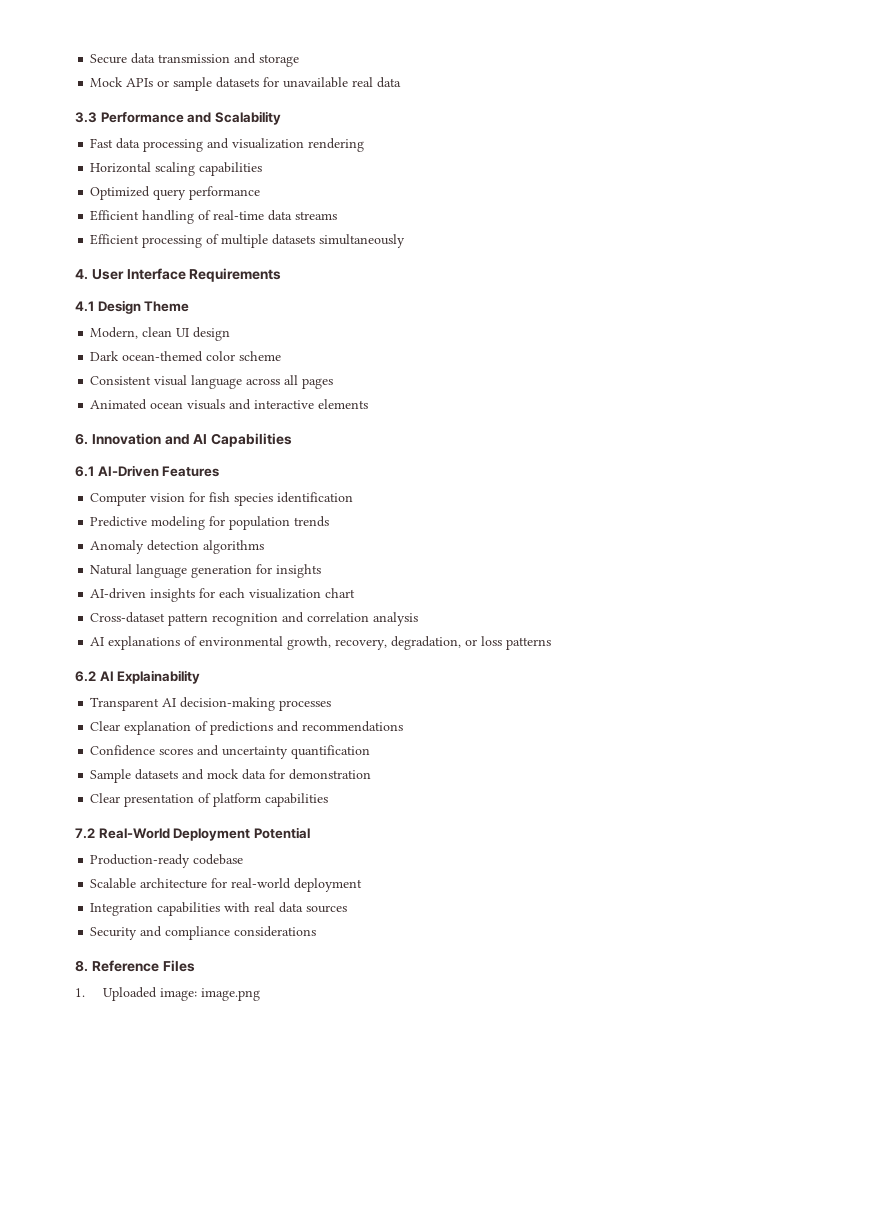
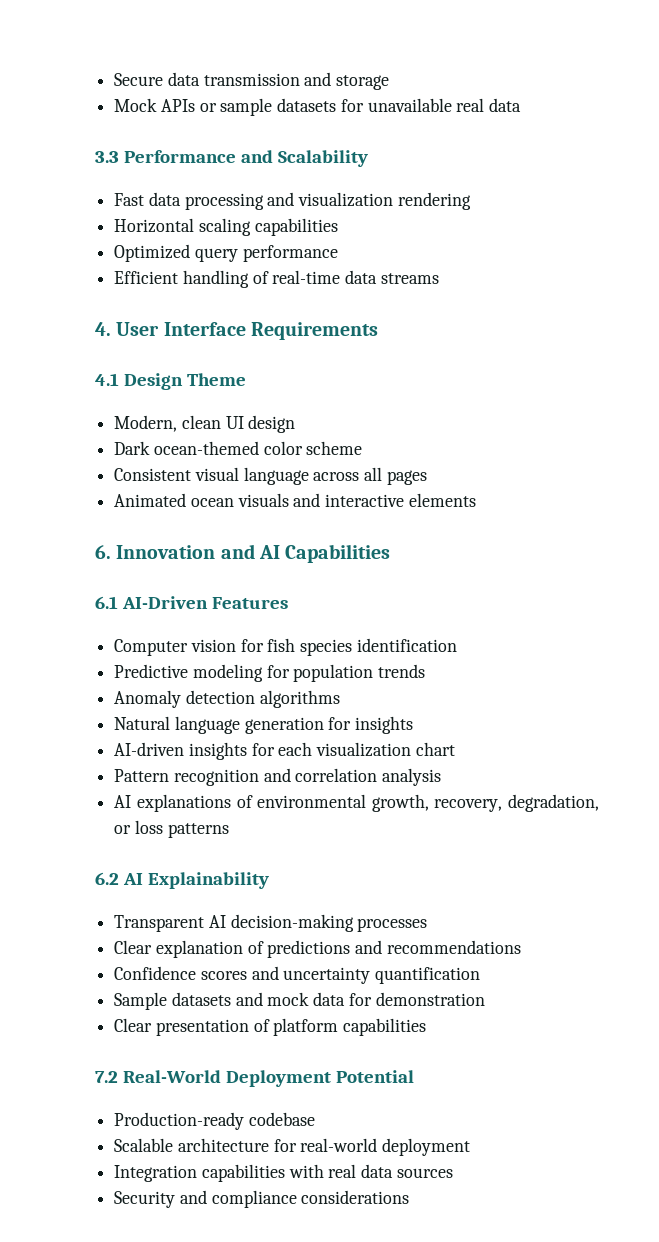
[90,234,406,248] // Efficient processing of multiple datasets simultaneously -> (439, 278) none
[90,612,209,626] Cross-dataset pattern -> [114,769,170,782] Pattern
[75,960,195,972] [75,987,260,1001] // 8. Reference Files // 1. Uploaded image: image.png -> (410, 1197) none

